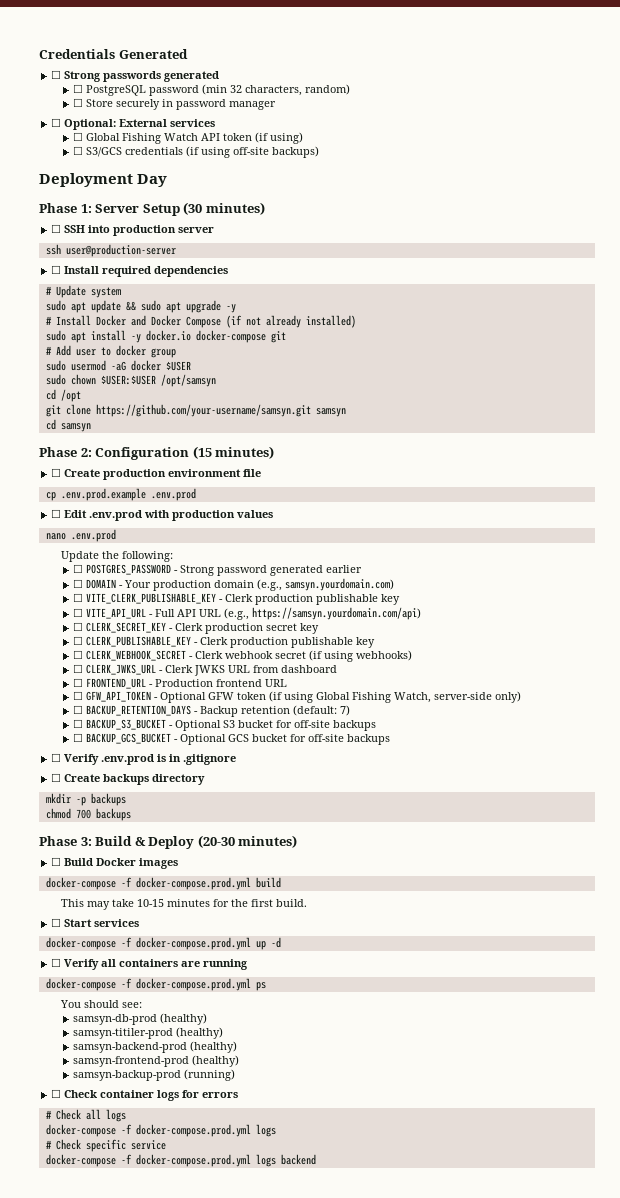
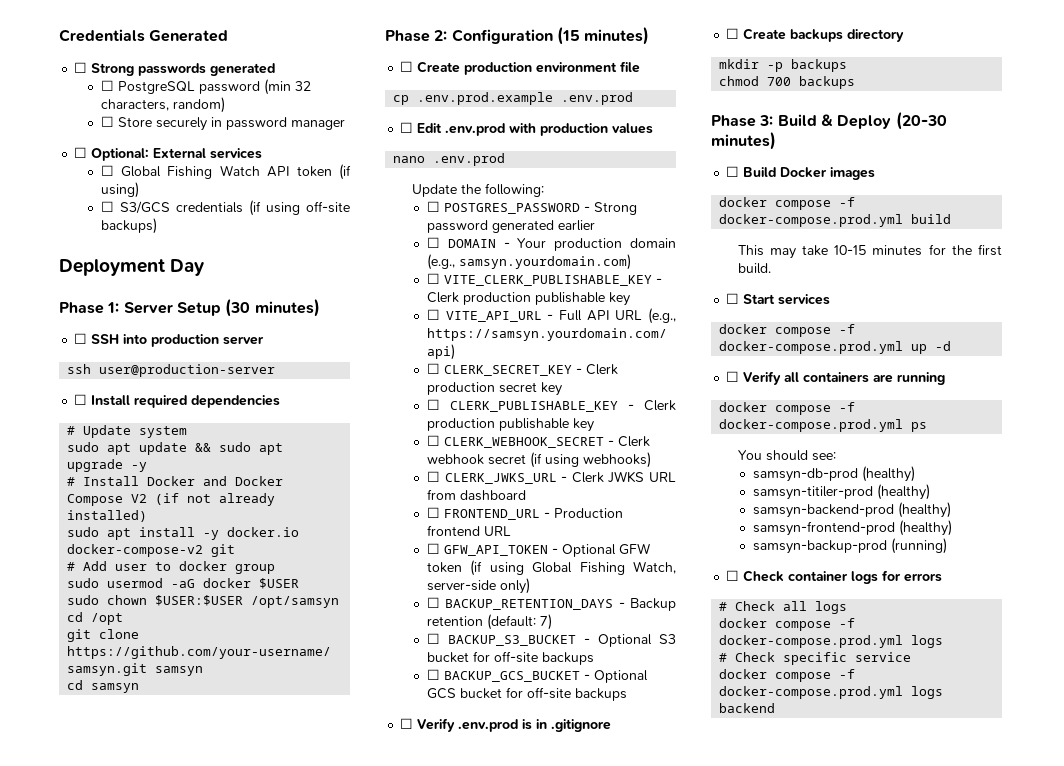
(221, 322) none -> [131,494,148,503] V2
[195,330,266,343] docker-compose -> [67,544,204,557] docker-compose-v2
[45,877,116,890] docker-compose -> [719,197,832,210] docker compose
[45,937,116,950] docker-compose -> [719,324,832,337] docker compose
[45,978,116,991] docker-compose -> [719,402,832,415] docker compose
[45,1124,116,1137] docker-compose -> [719,618,832,631] docker compose
[45,1154,116,1167] docker-compose -> [719,669,832,682] docker compose

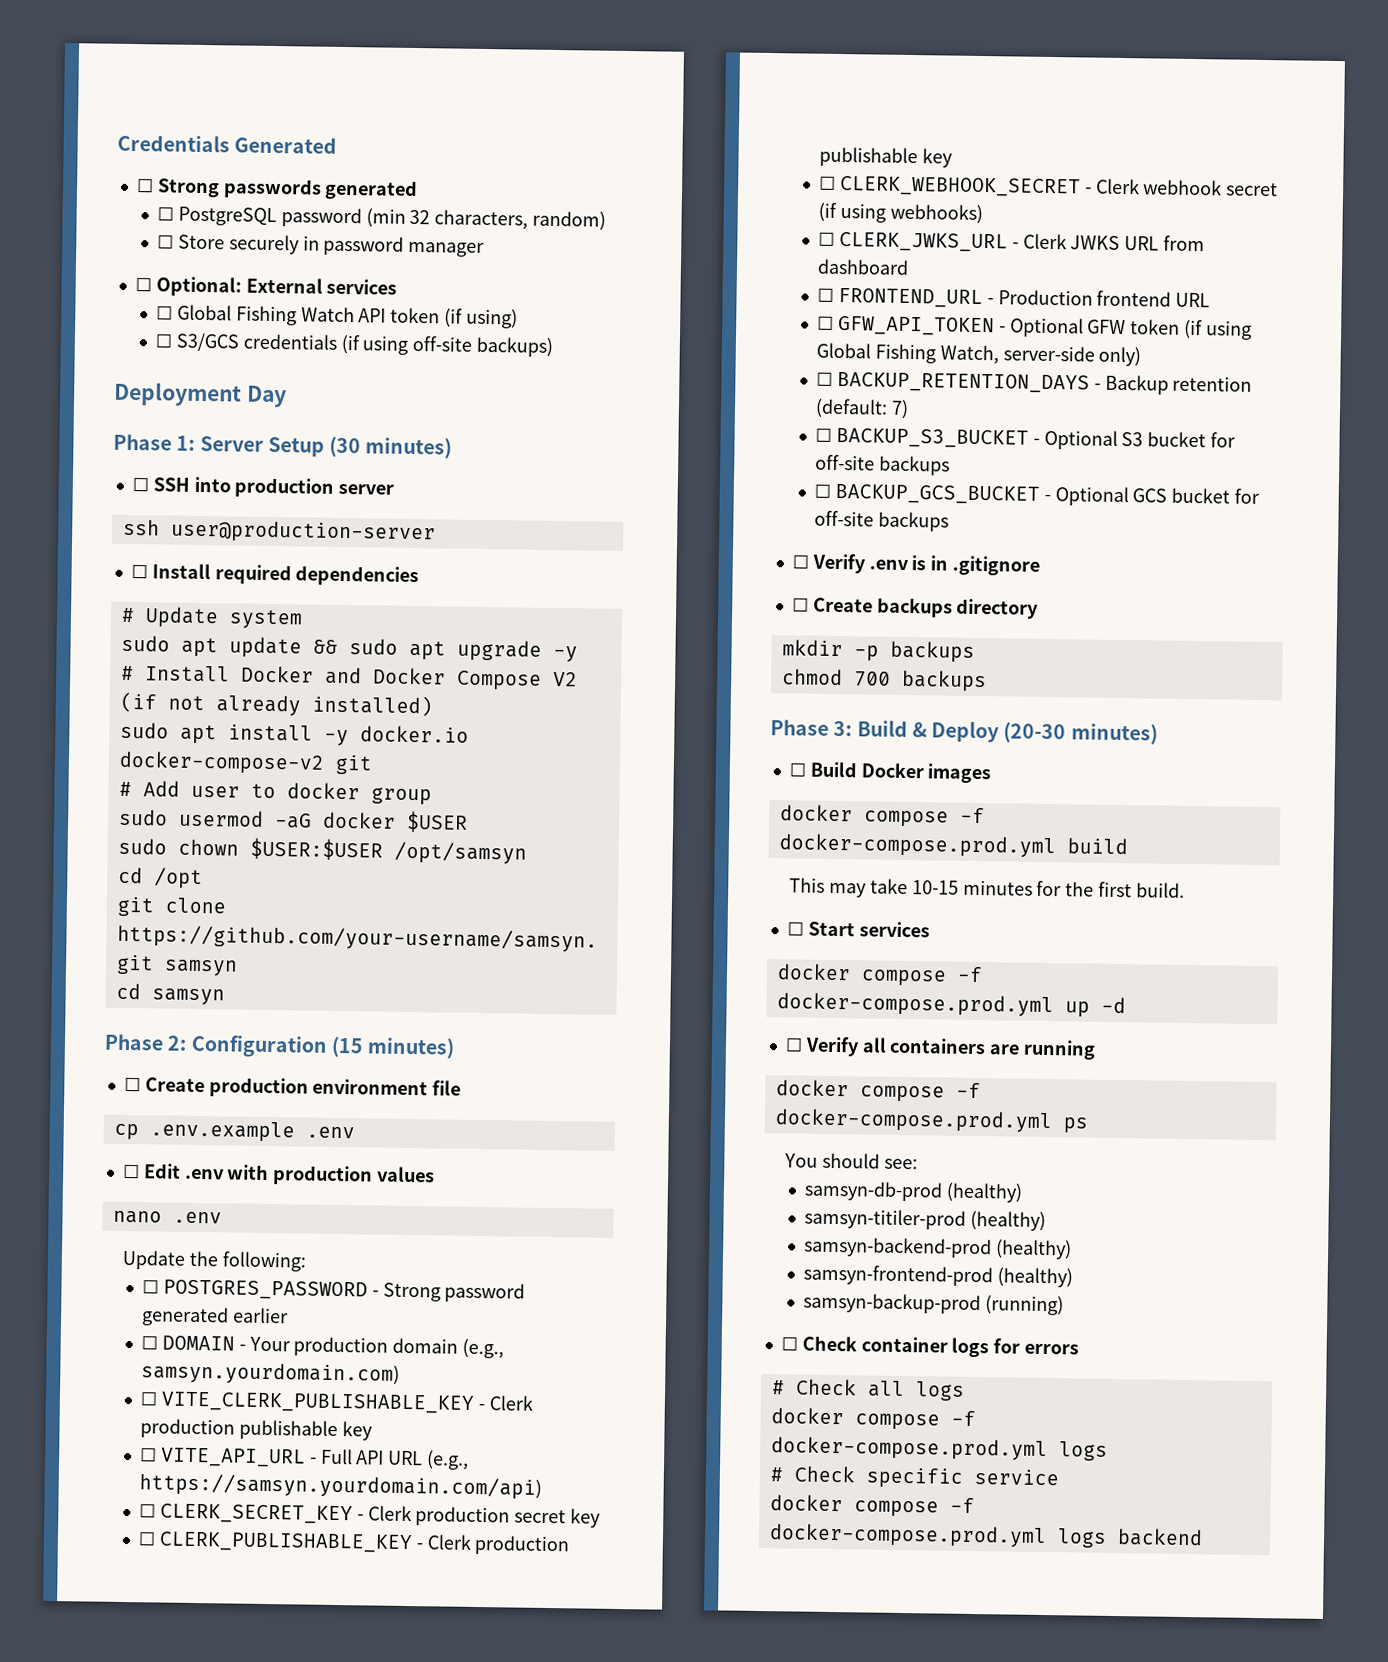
[417,92,634,105] .env.prod.example .env.prod -> [149,1120,355,1143] .env.example .env
[445,123,506,136] .env.prod -> [184,1168,225,1180] .env
[433,153,506,166] .env.prod -> [172,1211,222,1224] .env
[458,719,519,732] .env.prod -> [868,559,909,571] .env

